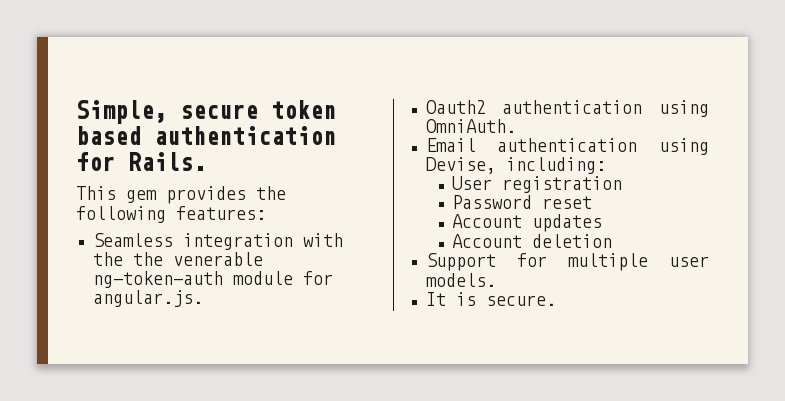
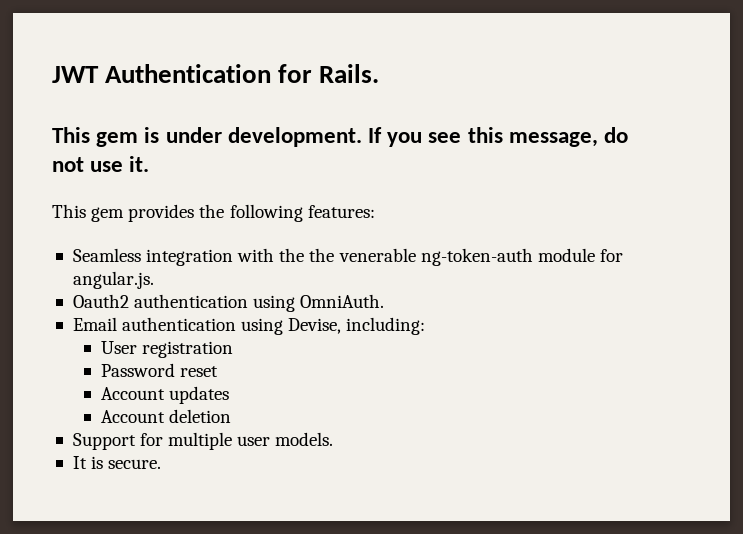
[76,100,336,124] [76,126,336,145] [76,152,206,171] Simple, secure token based authentication for Rails. -> [52,64,380,83] [52,127,629,147] [52,156,150,172] JWT Authentication for Rails. // This gem is under development. If you see this message, do not use it.

